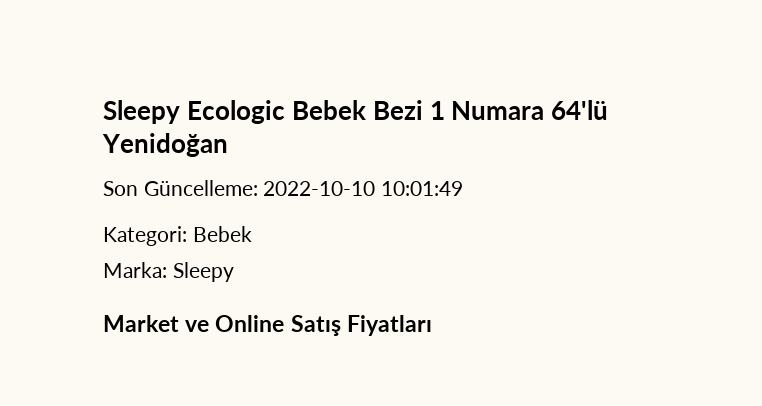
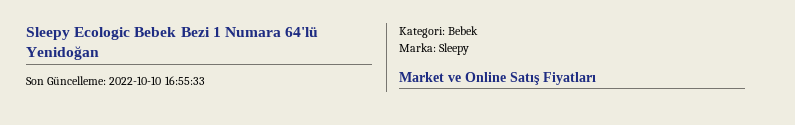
[381,181,464,196] 10:01:49 -> [164,76,205,85] 16:55:33

